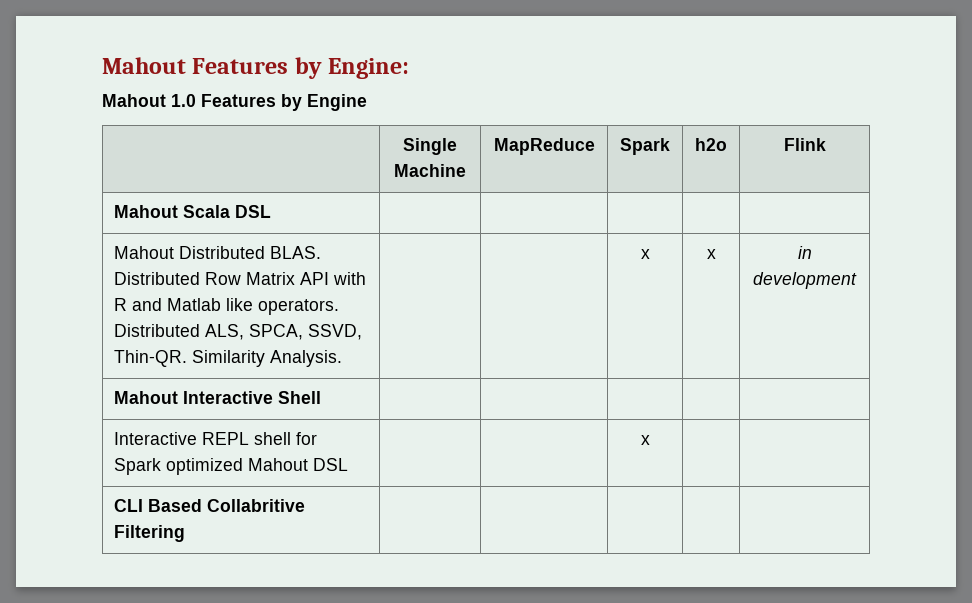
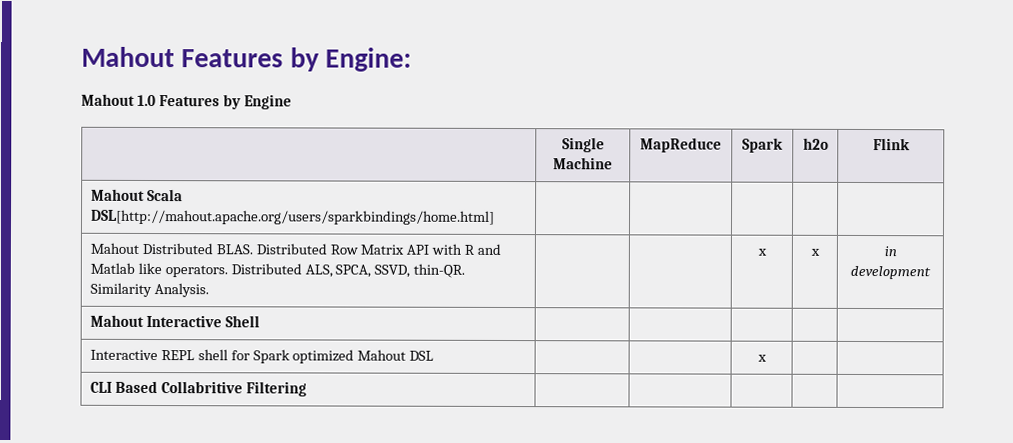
[235,205,272,218] DSL -> [89,209,495,225] DSL[http://mahout.apache.org/users/sparkbindings/home.html]
[114,350,188,367] Thin-QR. -> [413,263,466,278] thin-QR.

